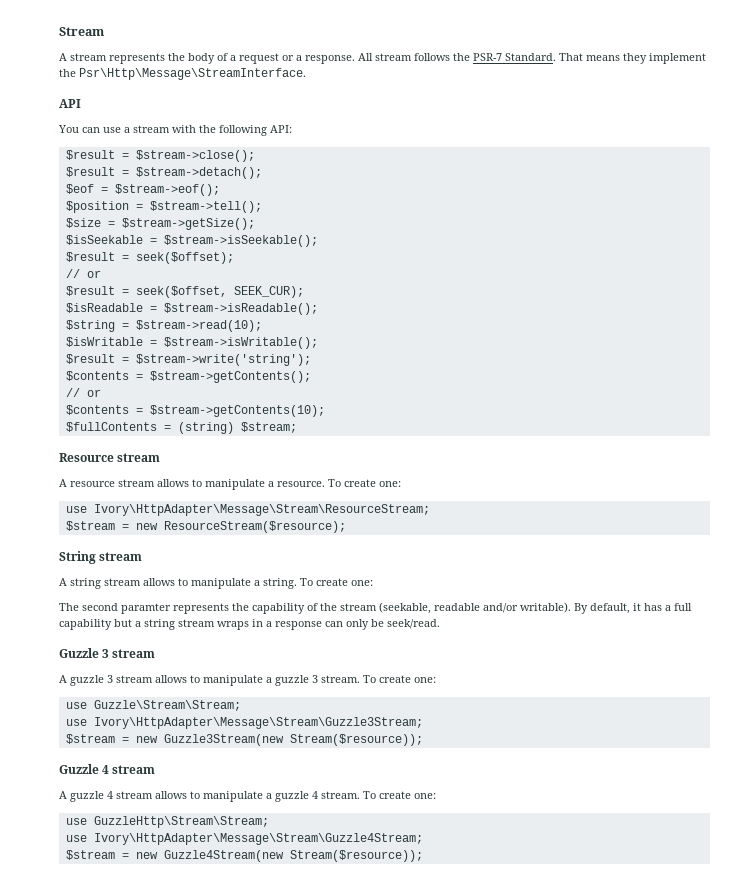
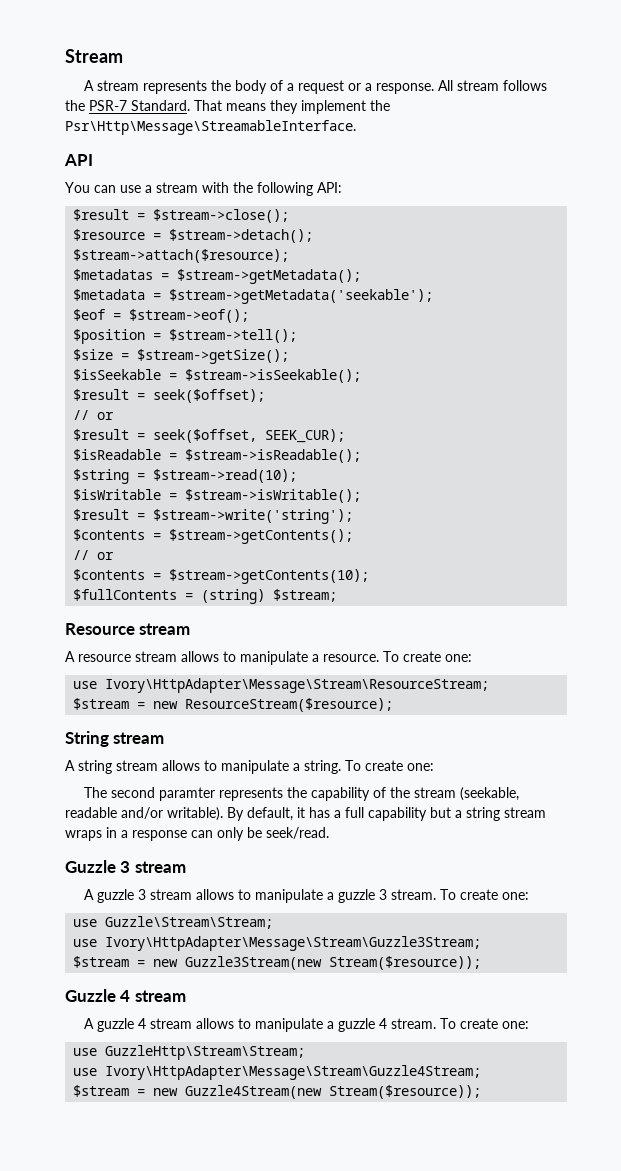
[79,68,306,80] Psr\Http\Message\StreamInterface. -> [65,120,356,135] Psr\Http\Message\StreamableInterface.
[65,167,115,177] $result -> [73,229,146,241] $resource
(262, 173) none -> [73,249,290,263] [73,269,362,284] [73,289,434,304] // $stream->attach($resource); // $metadatas = $stream->getMetadata(); // $metadata = $stream->getMetadata('seekable');

